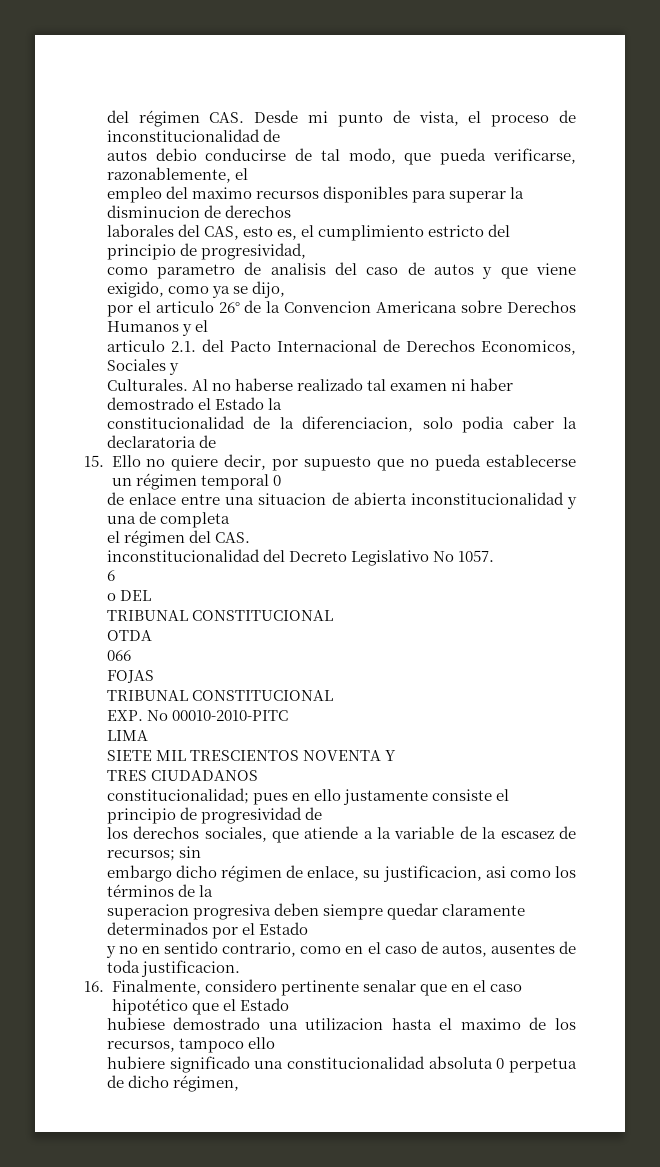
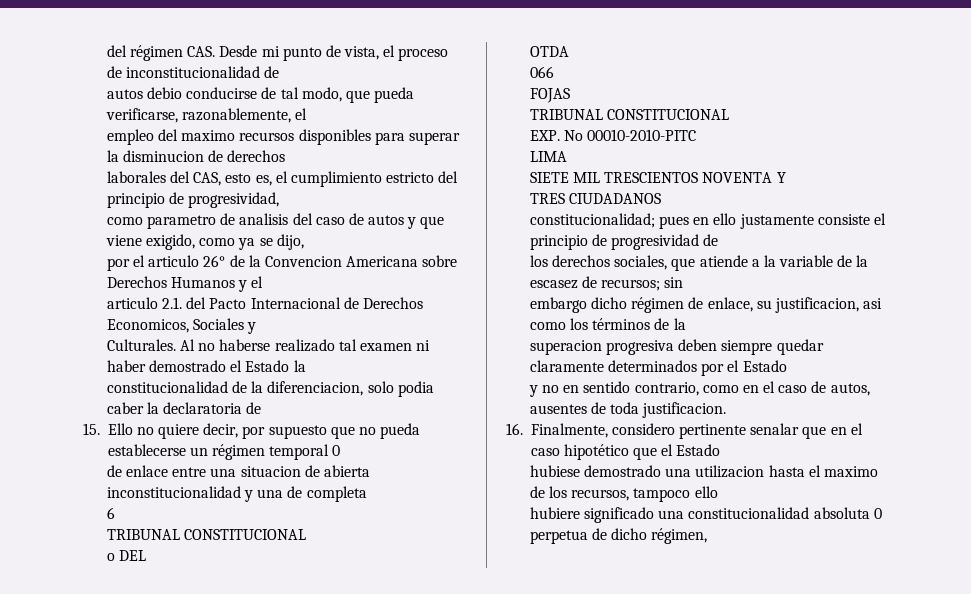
[106,530,250,547] [106,549,495,566] [106,570,115,581] el régimen del CAS. // inconstitucionalidad del Decreto Legislativo No 1057. // 6 -> [106,507,115,519] [106,529,306,540] 6 // TRIBUNAL CONSTITUCIONAL
[106,610,333,621] // TRIBUNAL CONSTITUCIONAL -> (146, 555) none

